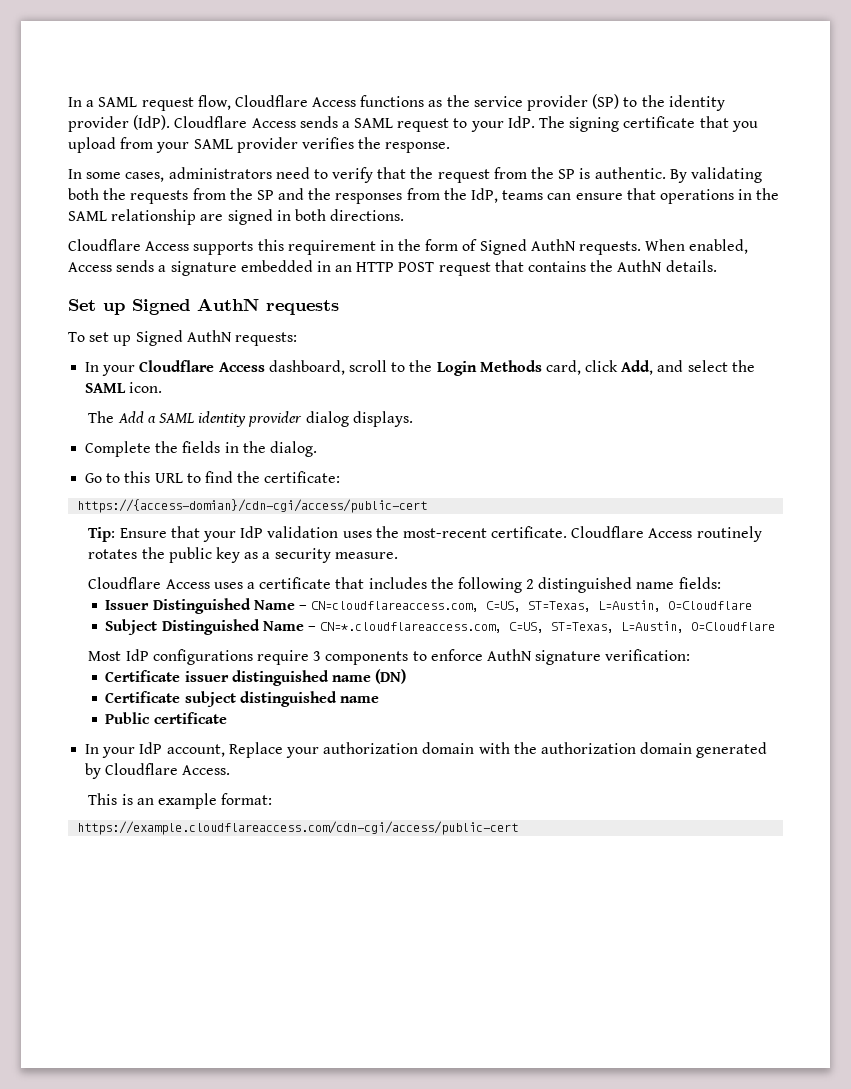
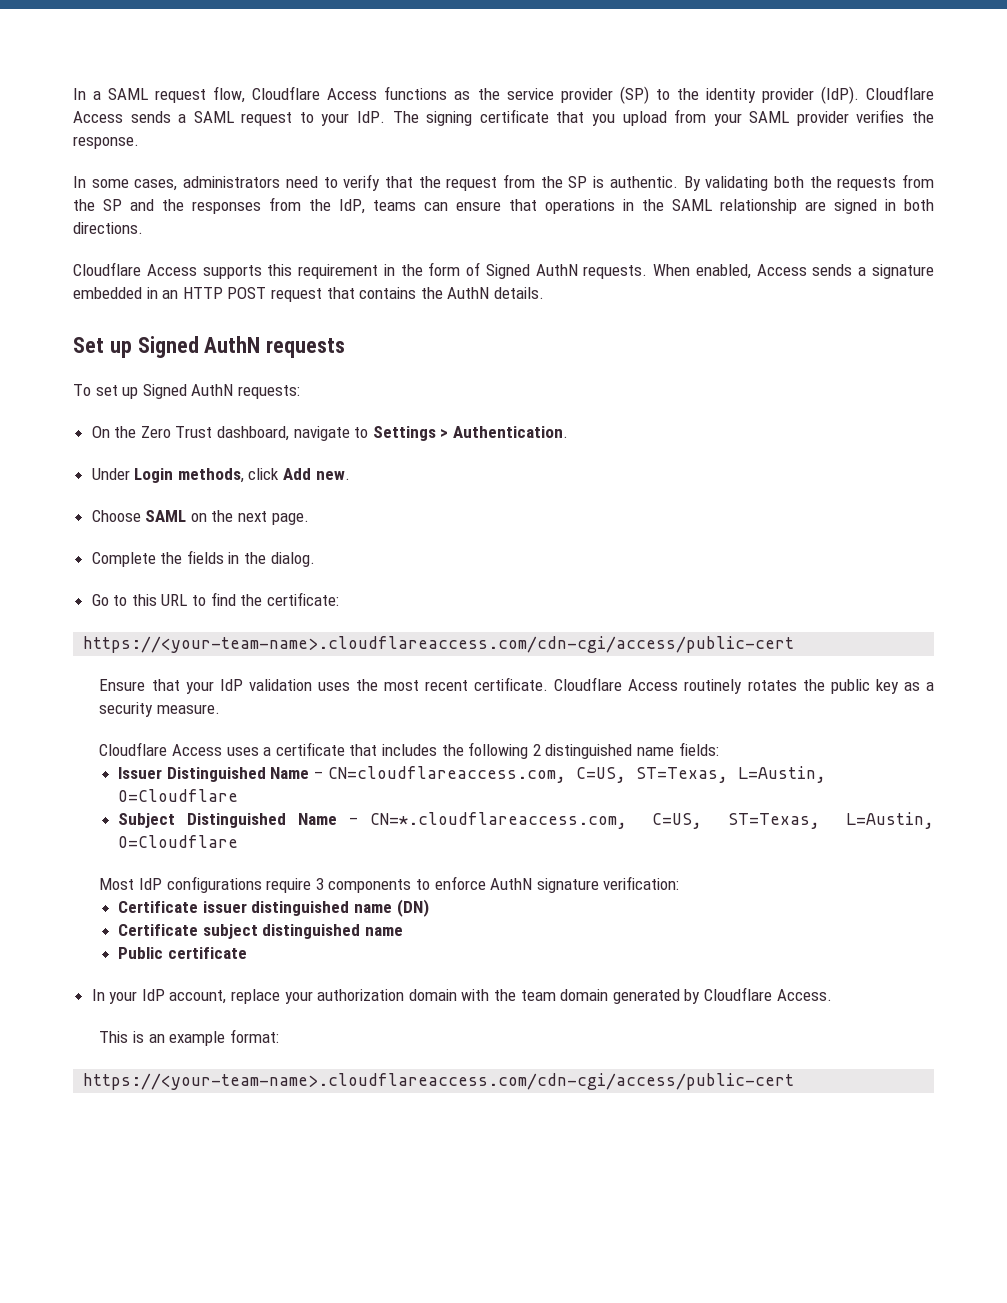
[85,360,755,376] [85,382,163,393] [88,411,413,427] In your Cloudflare Access dashboard, scroll to the Login Methods card, click Add, and select the SAML icon. // The Add a SAML identity provider dialog displays. -> [91,426,569,441] [91,468,350,483] [91,510,309,525] On the Zero Trust dashboard, navigate to Settings > Authentication. // Under Login methods, click Add new. // Choose SAML on the next page.
[77,499,428,513] [88,527,116,542] https://{access-domian}/cdn-cgi/access/public-cert // Tip: -> [83,636,795,653] https://<your-team-name>.cloudflareaccess.com/cdn-cgi/access/public-cert //
[402,528,487,538] most-recent -> [384,680,469,691] most recent
[228,742,283,758] Replace -> [231,989,281,1004] replace
[540,742,636,754] authorization -> [520,990,556,1001] team
[77,821,519,835] https://example.cloudflareaccess.com/cdn-cgi/access/public-cert -> [83,1073,795,1090] https://<your-team-name>.cloudflareaccess.com/cdn-cgi/access/public-cert

